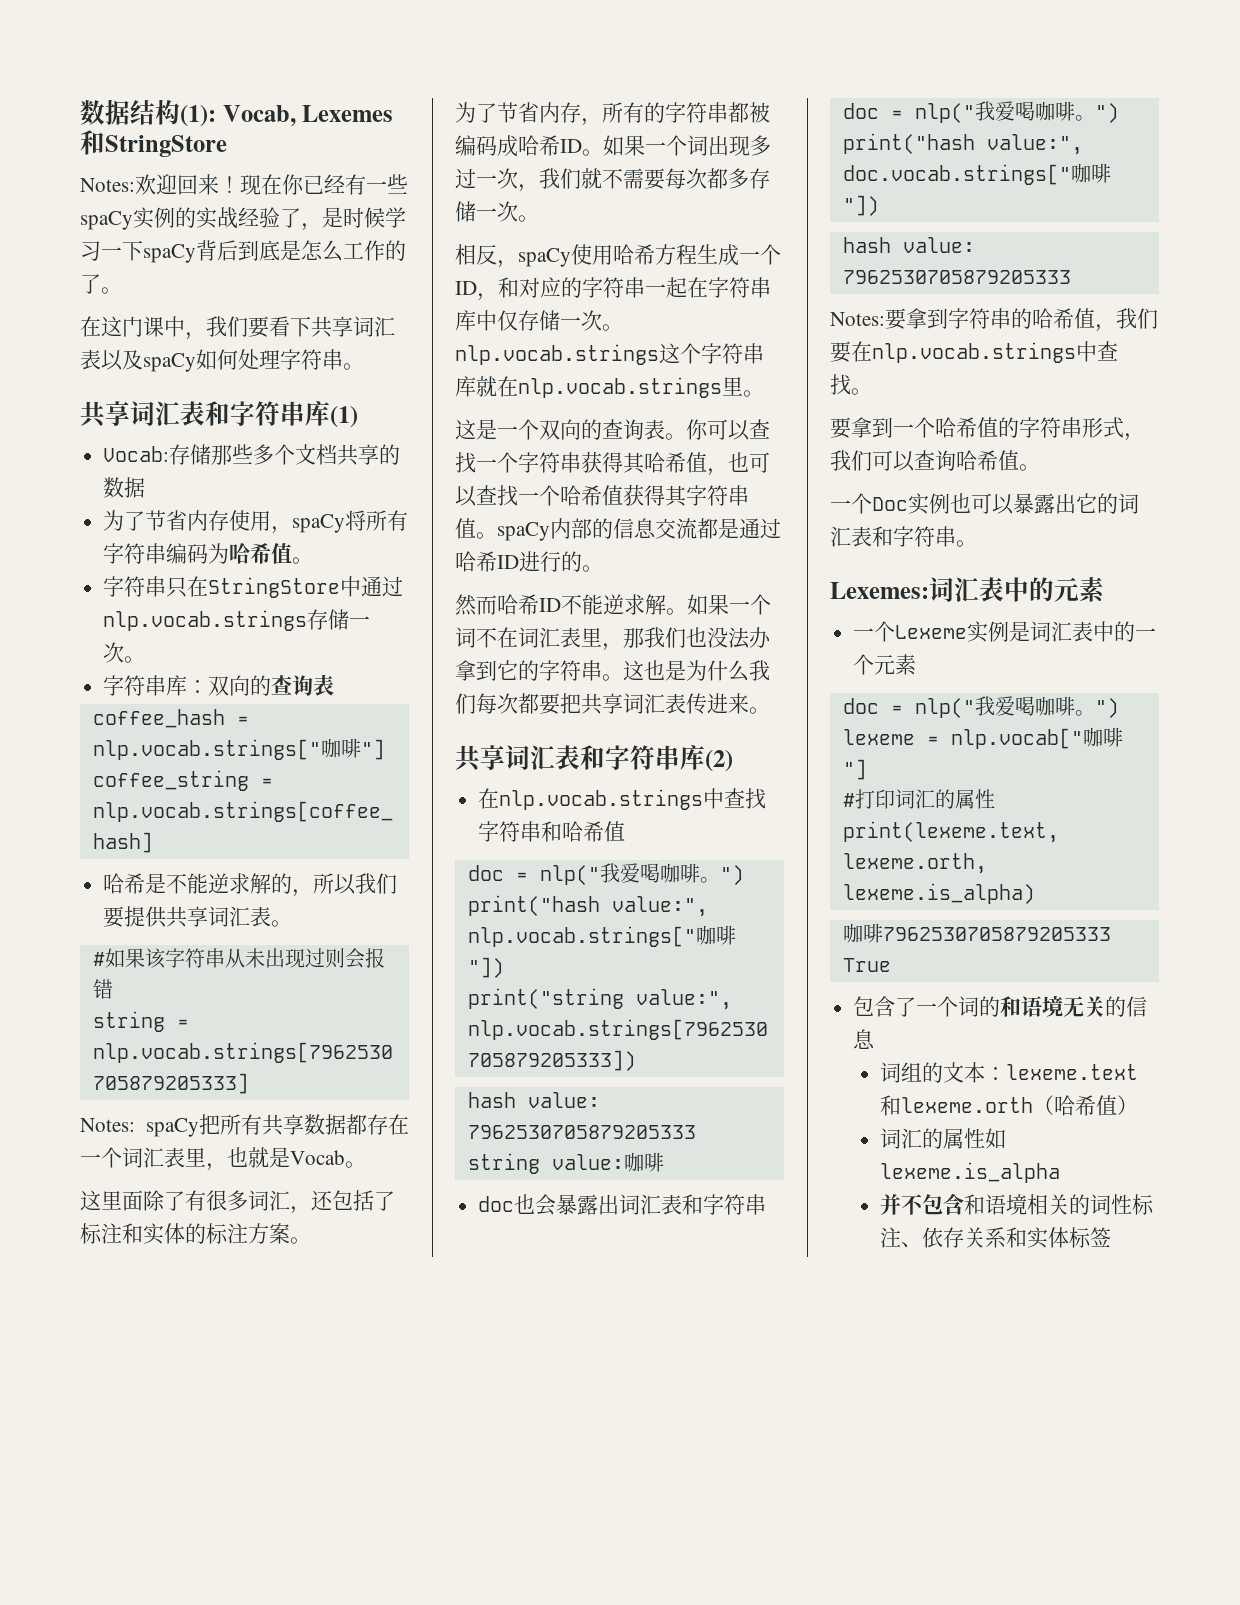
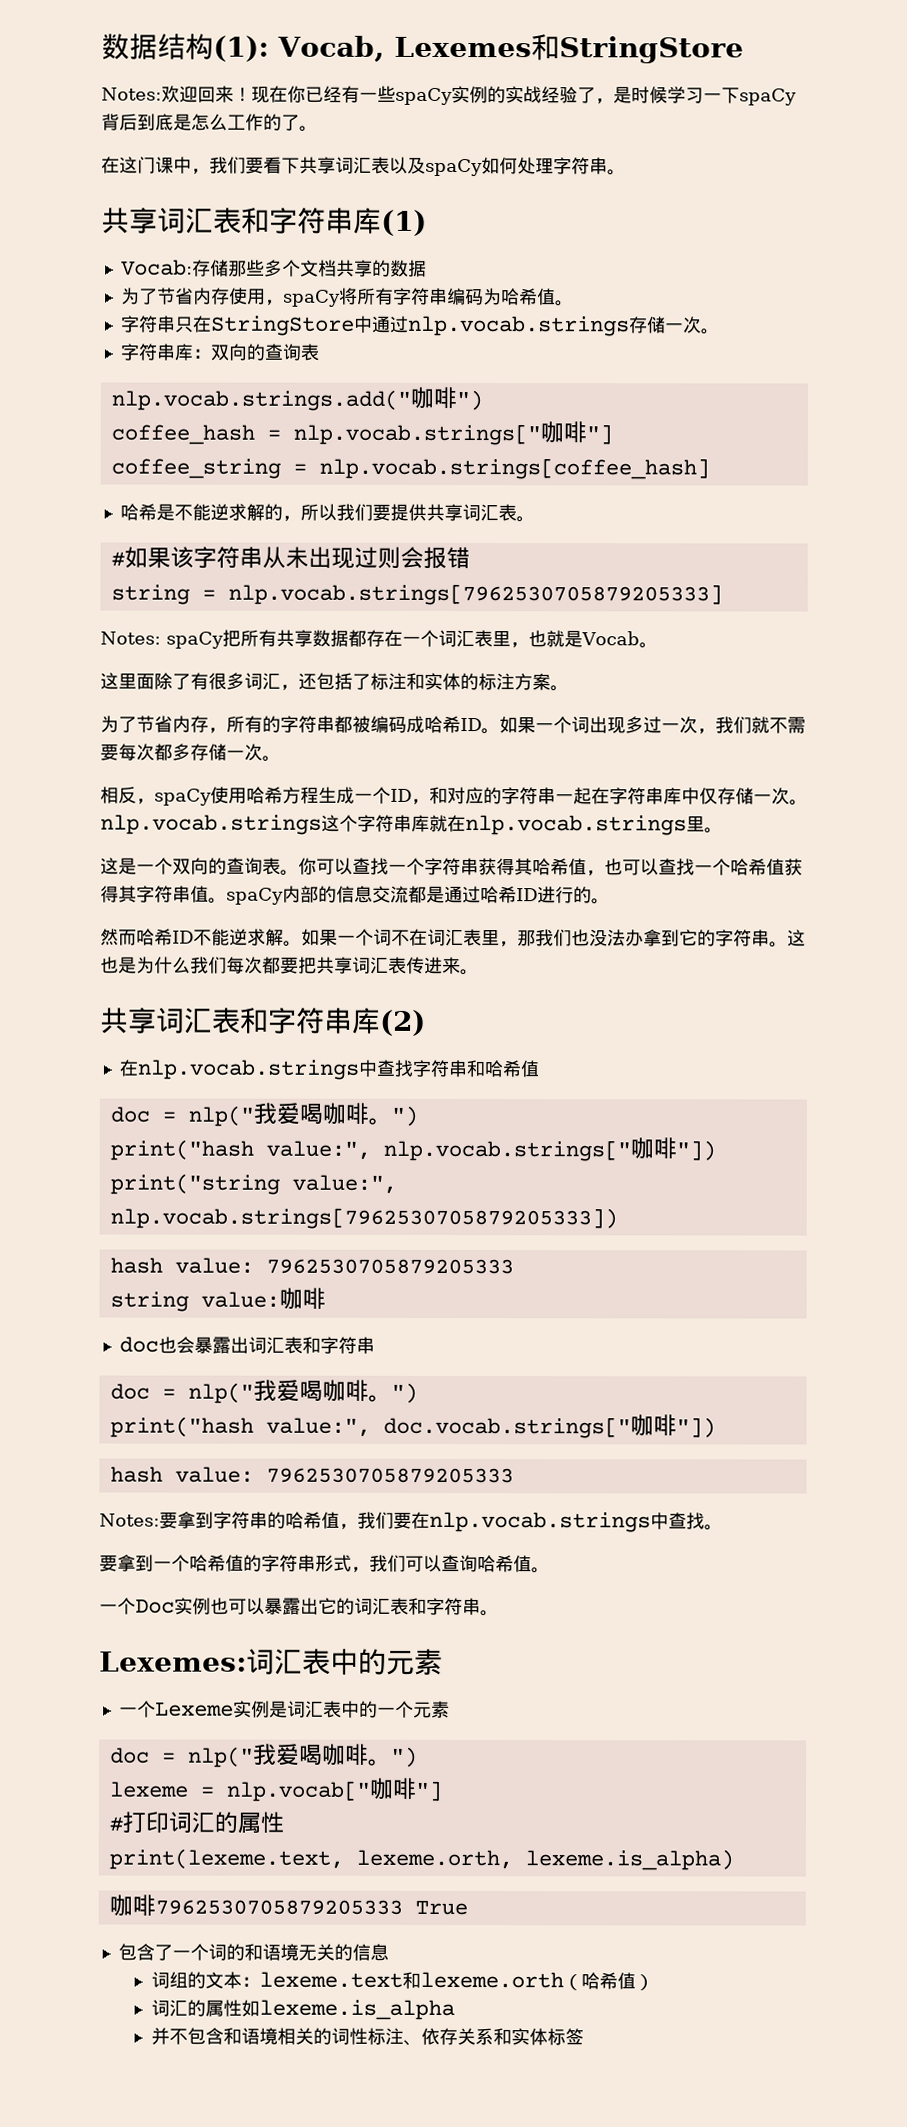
(335, 685) none -> [110,386,483,411] // nlp.vocab.strings.add("咖啡")

